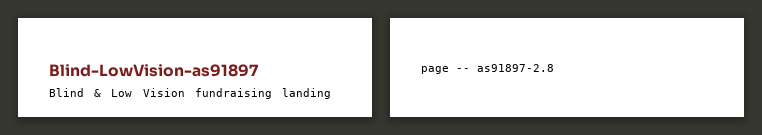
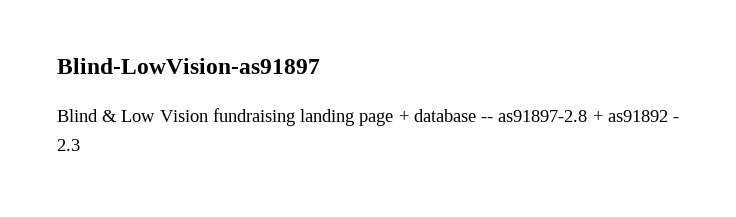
[456,64,554,72] -- as91897-2.8 -> [398,109,680,122] [57,139,80,151] + database -- as91897-2.8 + as91892 - 2.3

